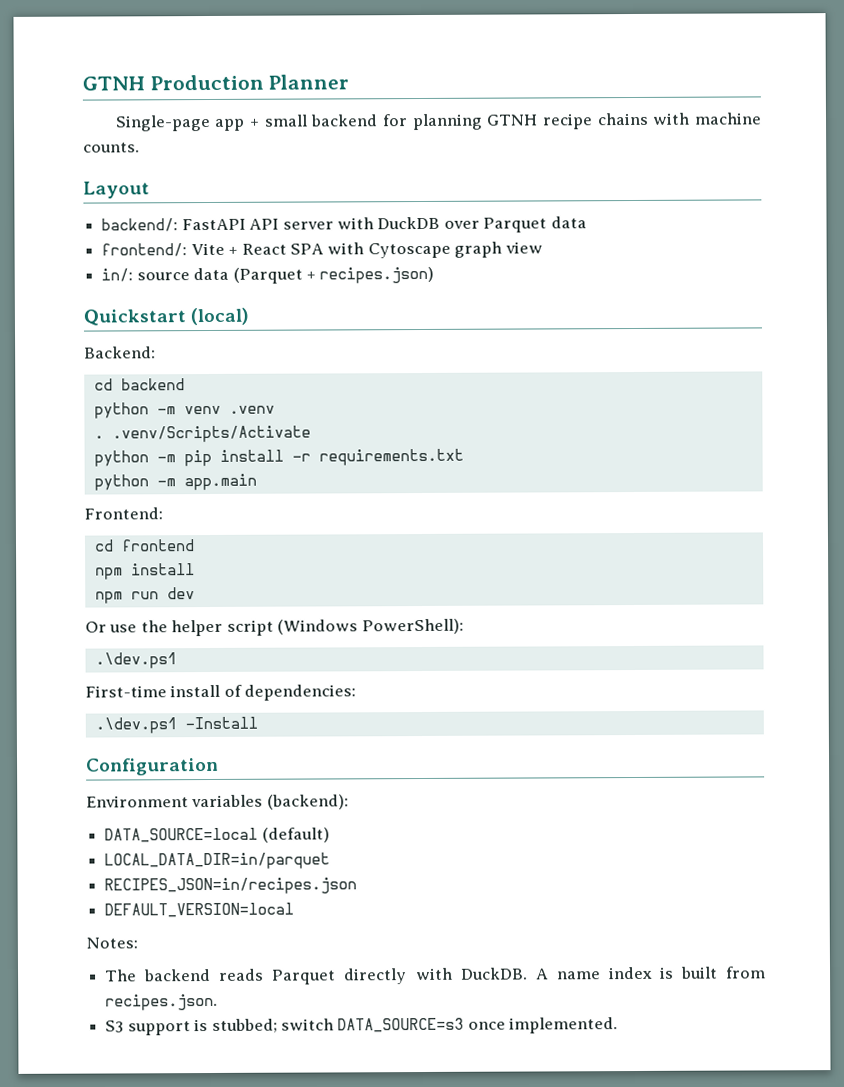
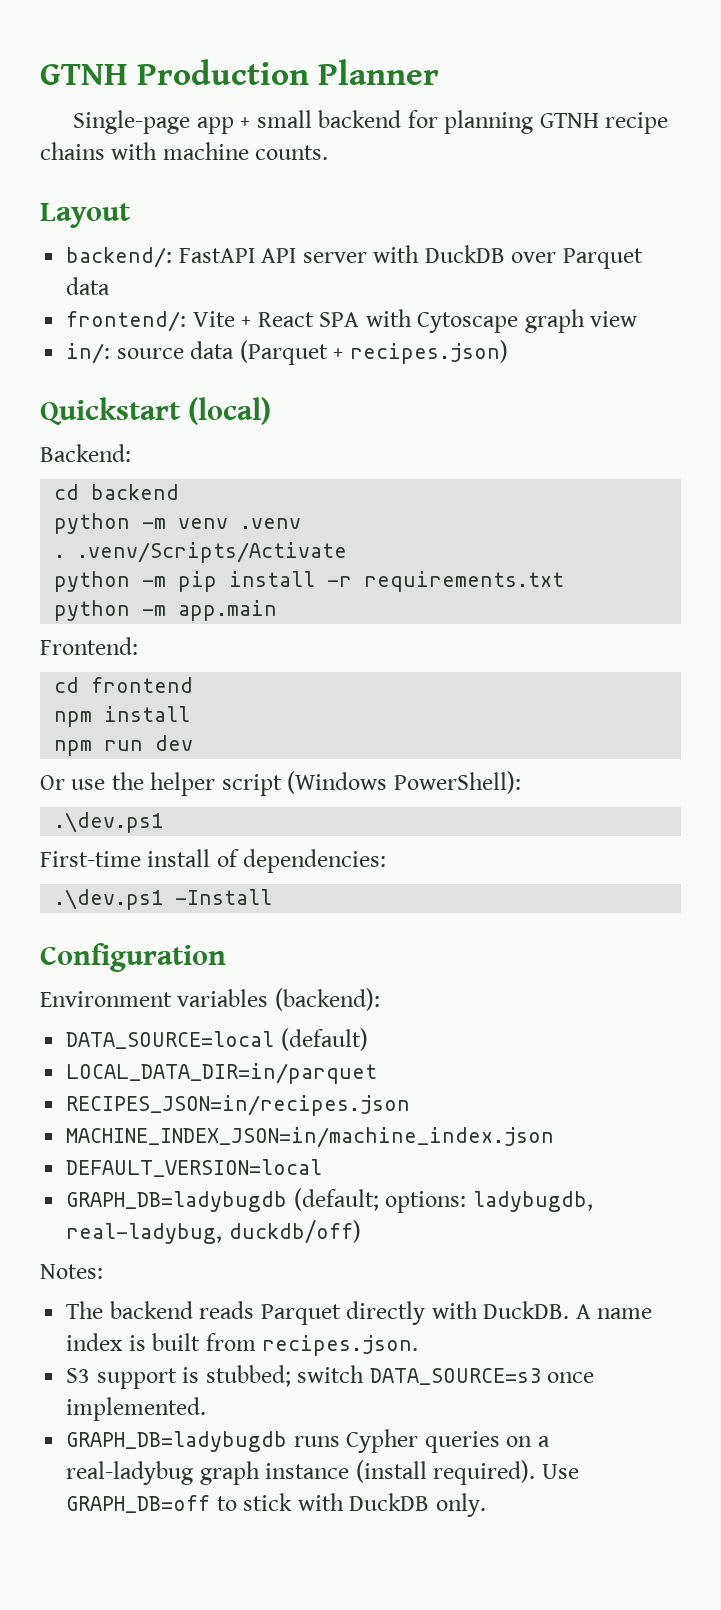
(358, 886) none -> [66,1127,555,1148] // MACHINE_INDEX_JSON=in/machine_index.json
(295, 910) none -> [66,1188,593,1213] [66,1220,361,1244] // GRAPH_DB=ladybugdb (default; options: ladybugdb, real-ladybug, duckdb/off)
(619, 1025) none -> [66,1429,550,1453] [66,1460,579,1485] [66,1493,486,1517] // GRAPH_DB=ladybugdb runs Cypher queries on a real-ladybug graph instance (install required). Use GRAPH_DB=off to stick with DuckDB only.

